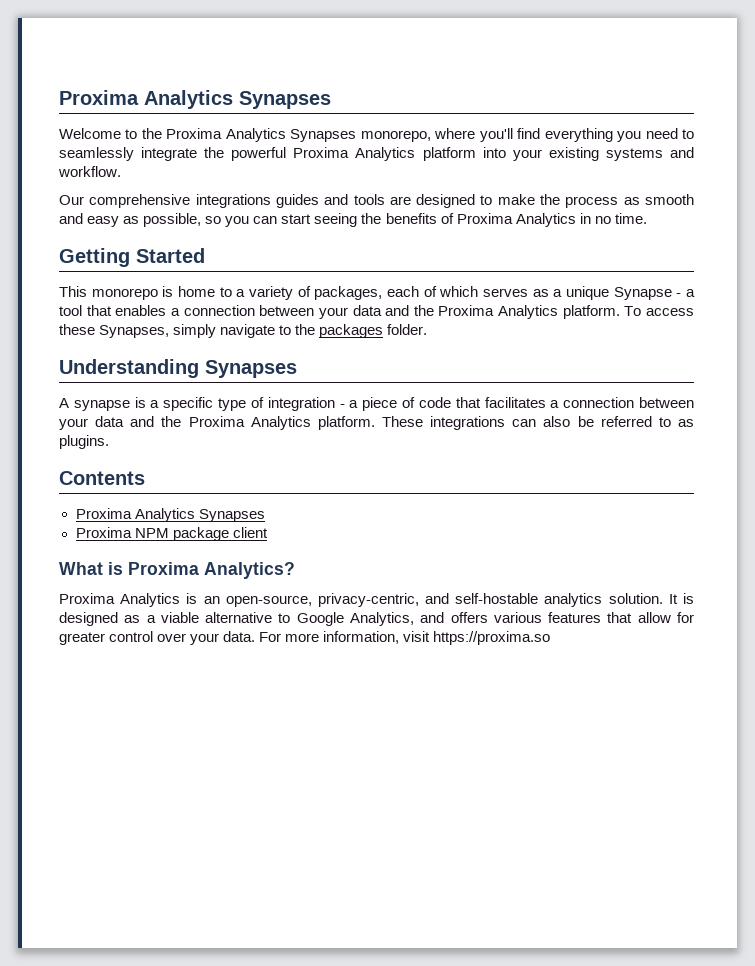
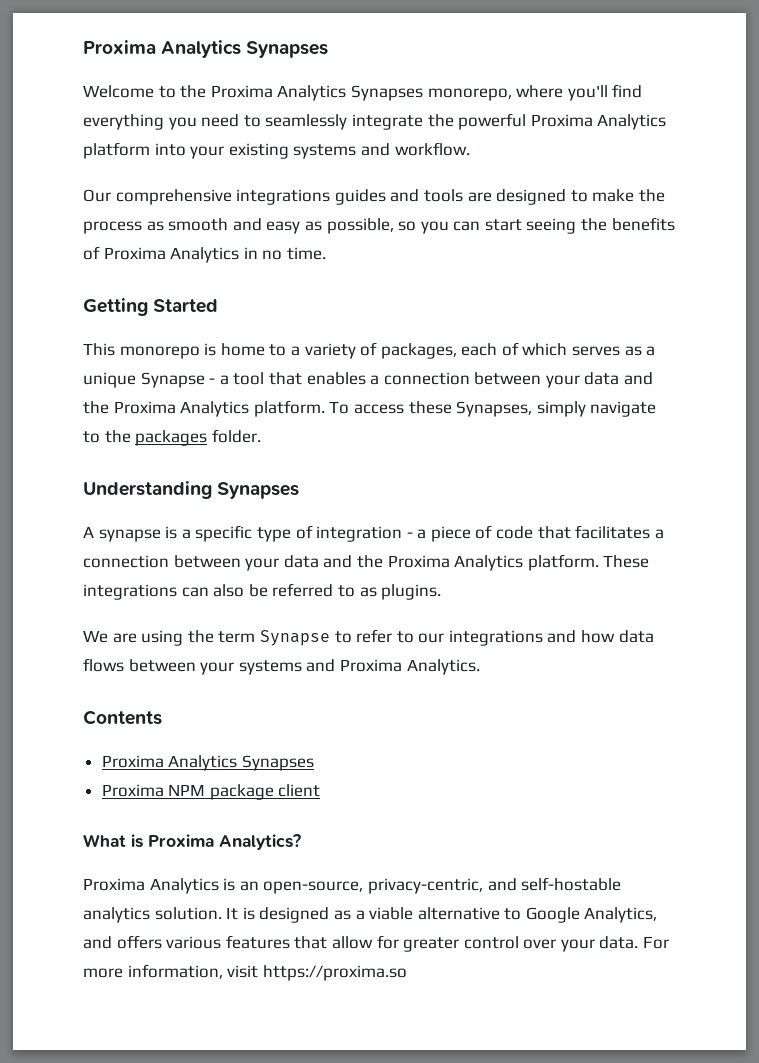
(109, 442) none -> [83,629,654,646] [83,658,480,675] // We are using the term Synapse to refer to our integrations and how data flows between your systems and Proxima Analytics.

